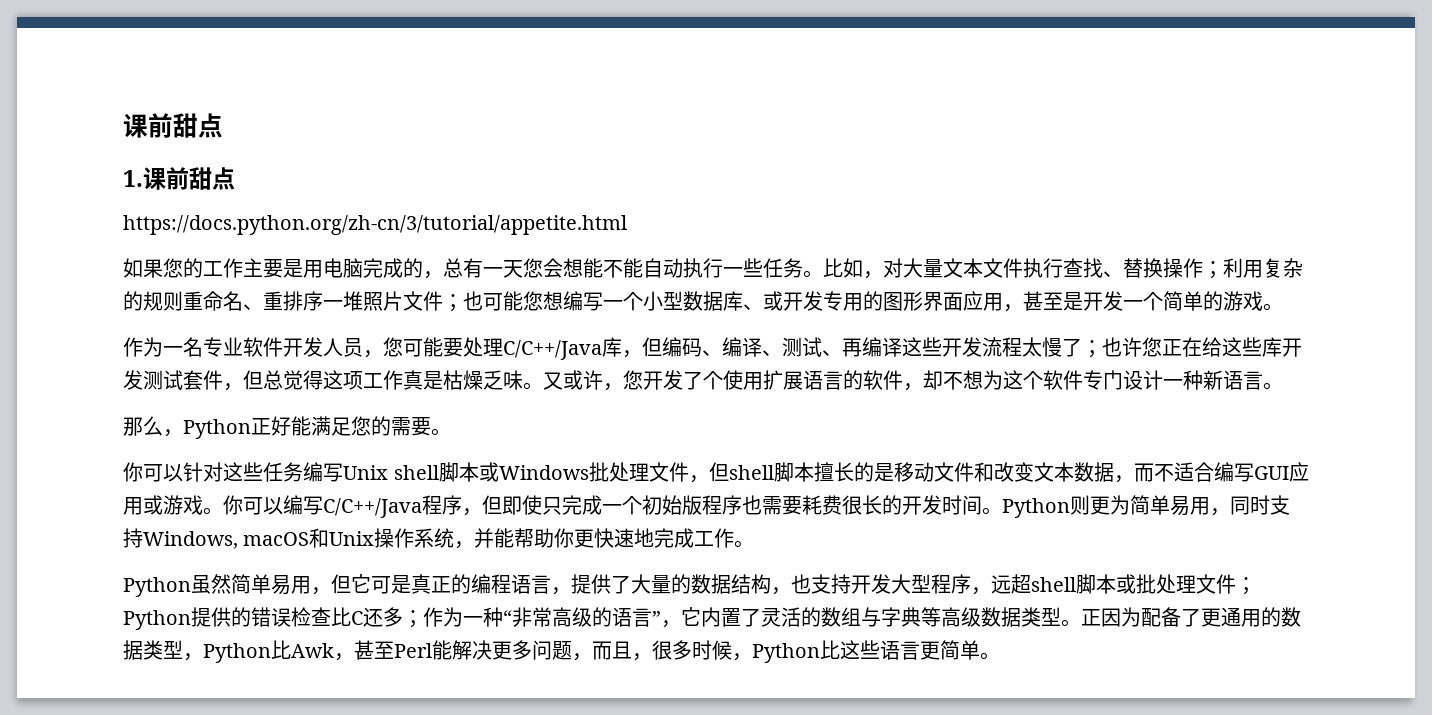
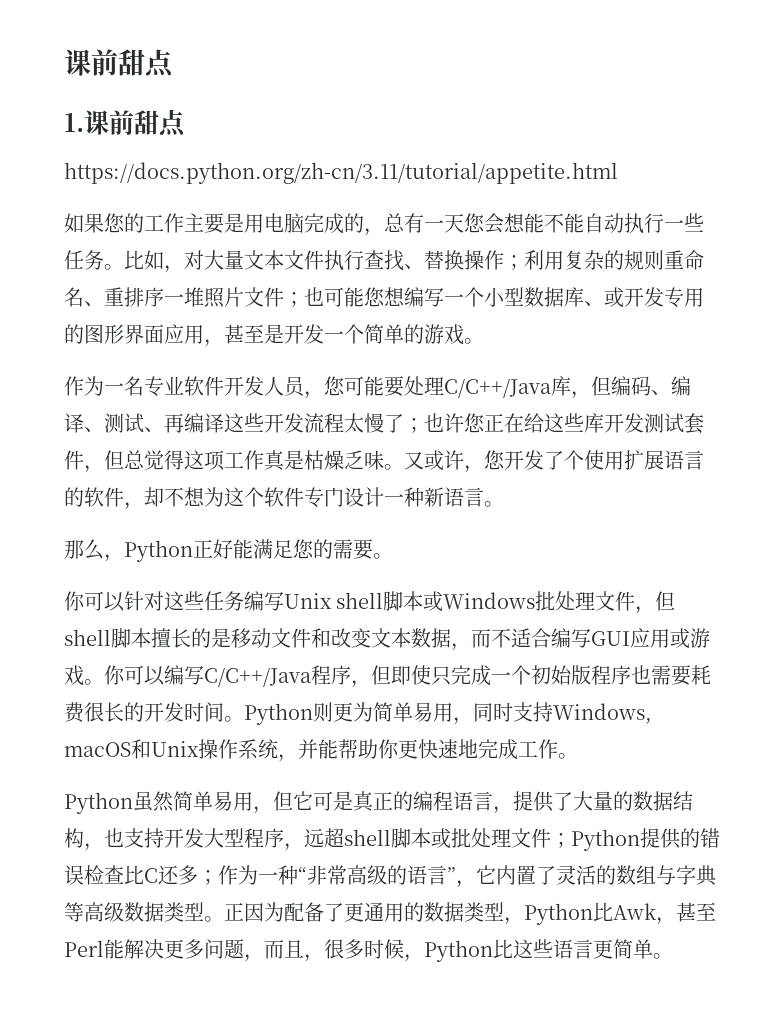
[123,215,627,235] https://docs.python.org/zh-cn/3/tutorial/appetite.html -> [64,162,618,184] https://docs.python.org/zh-cn/3.11/tutorial/appetite.html

